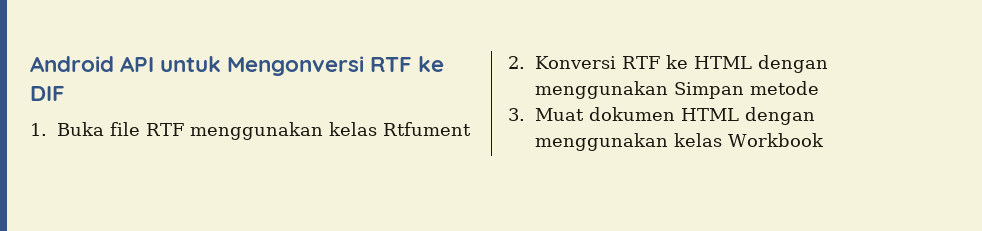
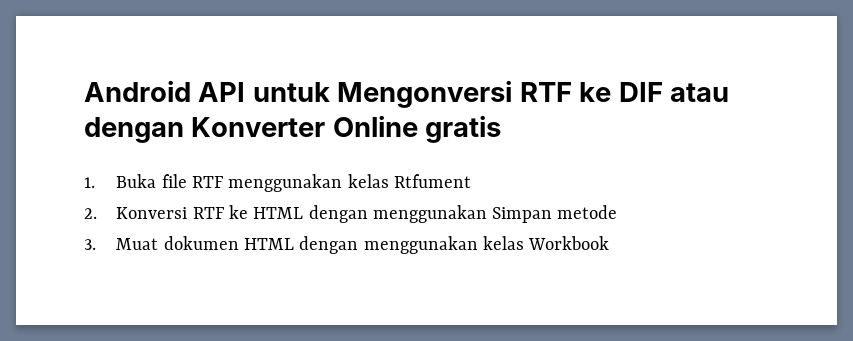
(65, 93) none -> [669,83,729,102] [84,115,502,143] atau dengan Konverter Online gratis

